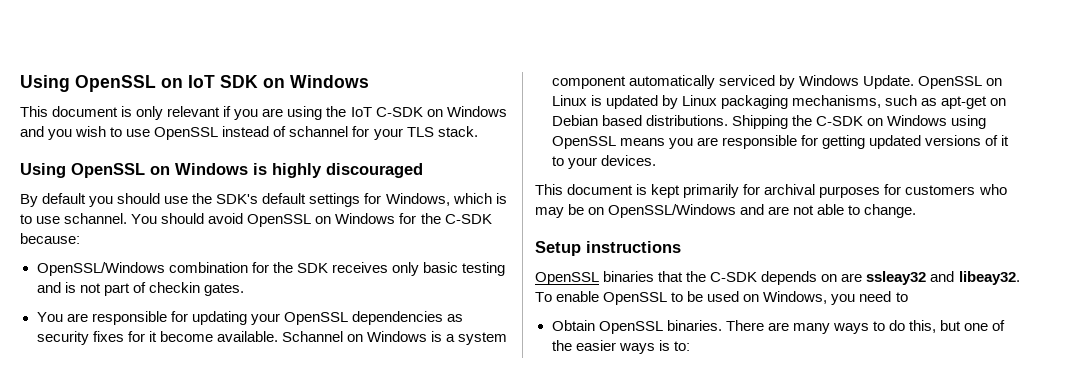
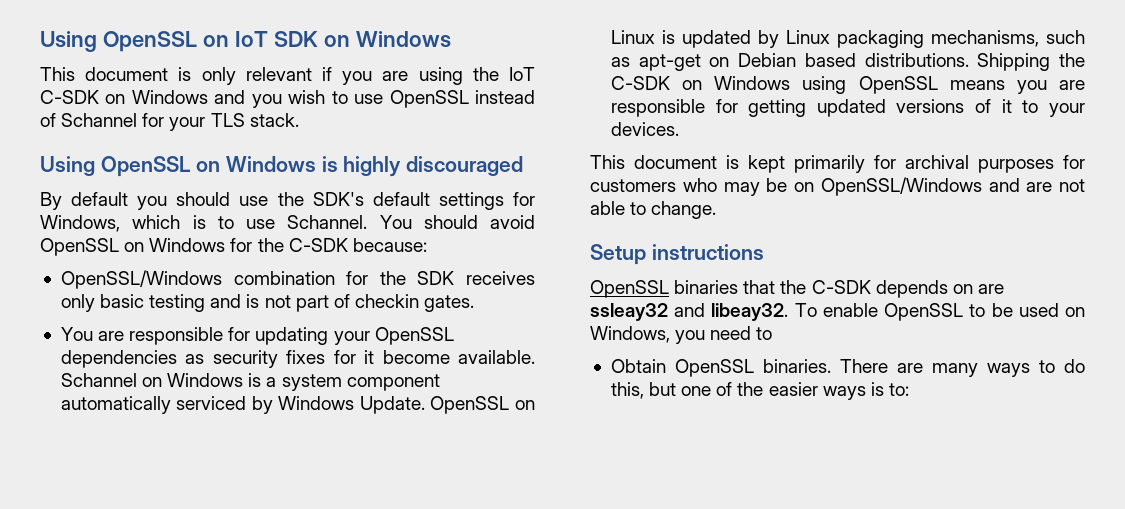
[289,126,349,137] schannel -> [61,113,138,127] Schannel
[64,213,128,224] schannel. -> [287,215,368,229] Schannel.

